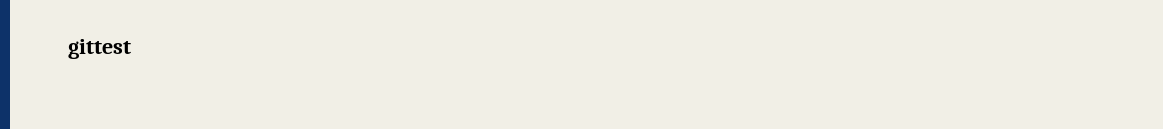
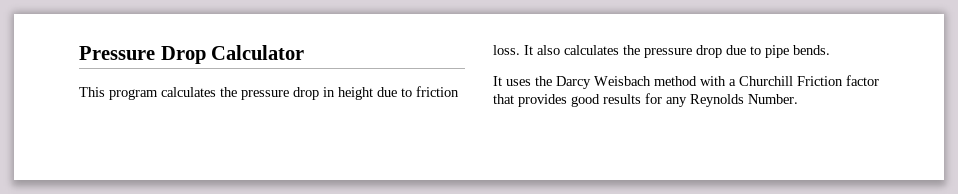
[68,39,131,59] gittest -> [79,45,305,64] [79,86,459,100] [493,45,830,58] [493,75,879,89] [493,93,798,107] Pressure Drop Calculator // This program calculates the pressure drop in height due to friction loss. It also calculates the pressure drop due to pipe bends. // It uses the Darcy Weisbach method with a Churchill Friction factor that provides good results for any Reynolds Number.

